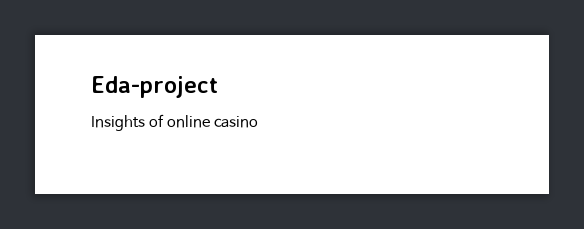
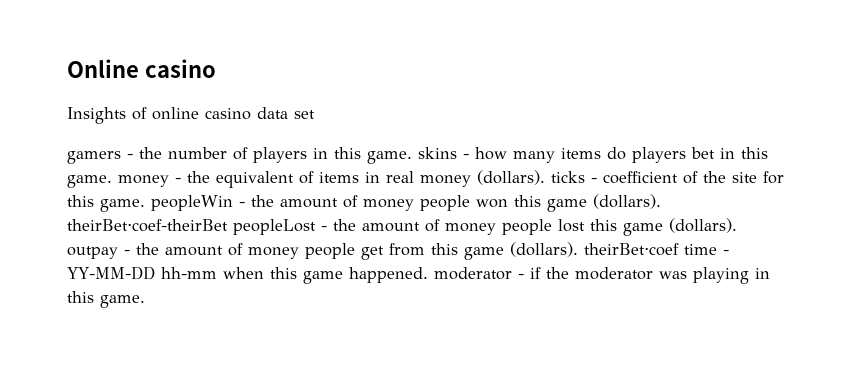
[91,76,218,98] Eda-project -> [67,59,216,78] Online casino
(258, 122) none -> [257,107,315,119] [67,147,768,164] [67,170,784,188] [67,194,661,212] [67,218,737,236] [67,242,729,260] [67,266,770,284] [67,291,145,308] data set // gamers - the number of players in this game. skins - how many items do players bet in this game. money - the equivalent of items in real money (dollars). ticks - coefficient of the site for this game. peopleWin - the amount of money people won this game (dollars). theirBet⋅coef-theirBet peopleLost - the amount of money people lost this game (dollars). outpay - the amount of money people get from this game (dollars). theirBet⋅coef time - YY-MM-DD hh-mm when this game happened. moderator - if the moderator was playing in this game.

